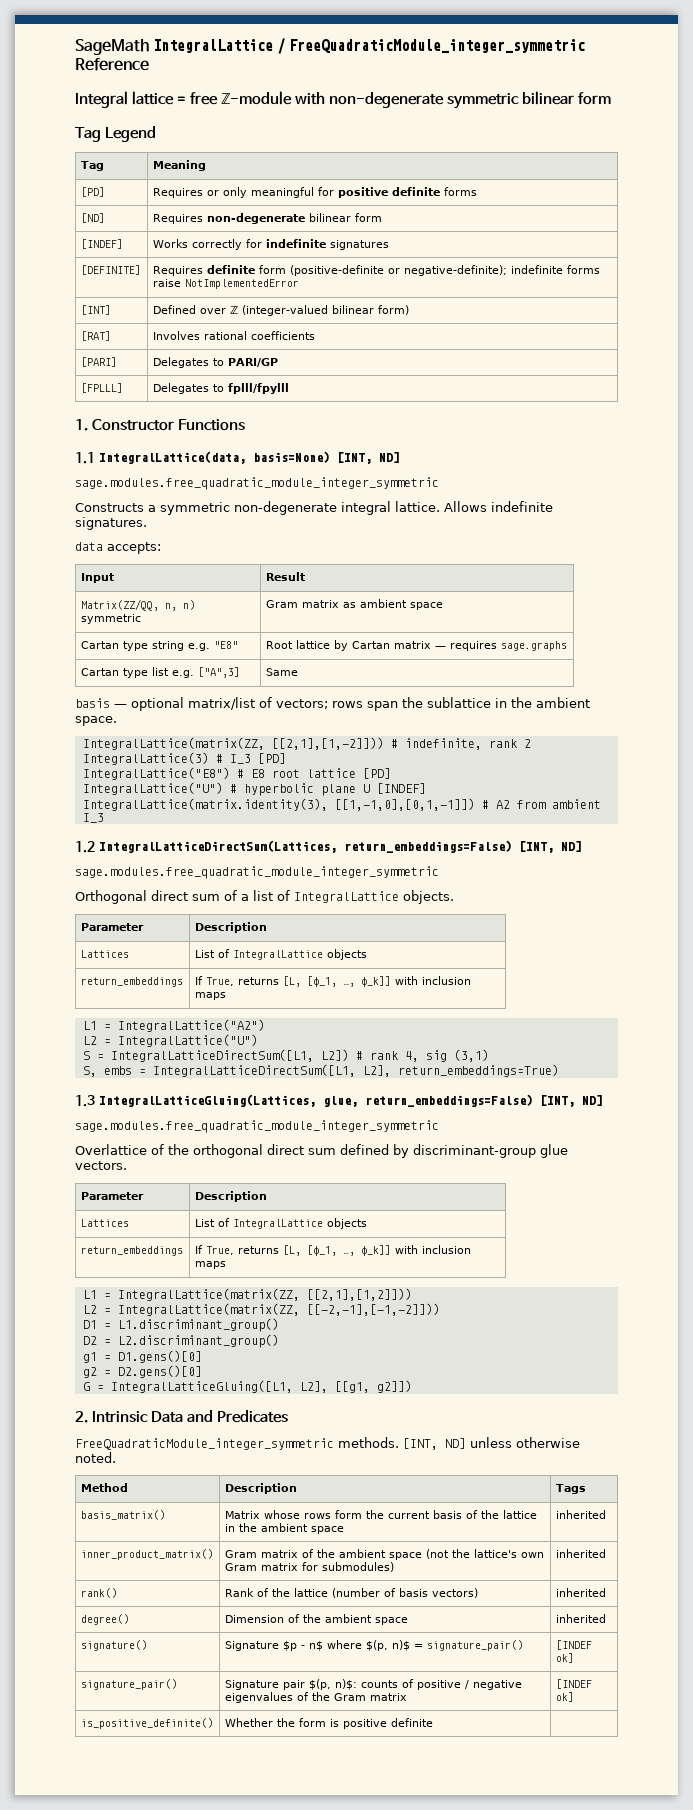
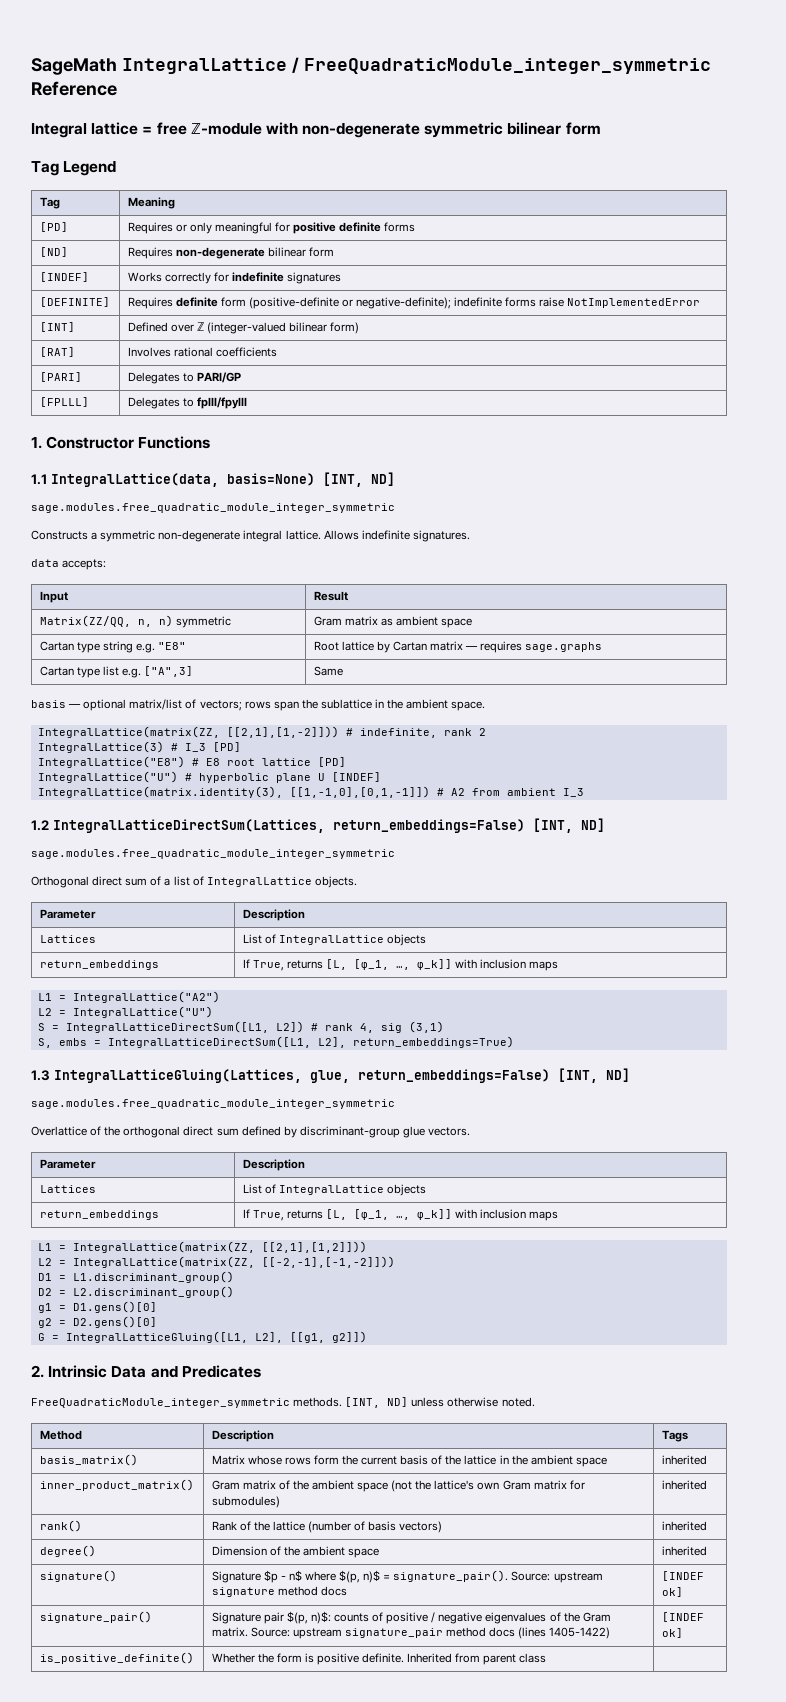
[426,1640,523,1651] signature_pair() -> [393,1570,603,1583] [211,1586,347,1597] signature_pair(). Source: upstream signature method docs
[369,1693,407,1701] matrix -> [211,1627,611,1639] matrix. Source: upstream signature_pair method docs (lines 1405-1422)
[390,1718,433,1727] definite -> [362,1653,547,1665] definite. Inherited from parent class

